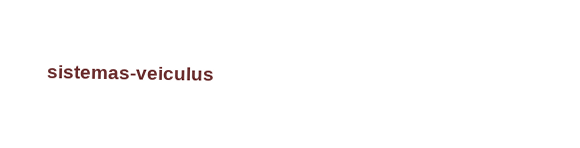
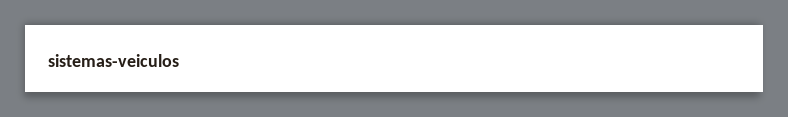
[46,65,215,81] sistemas-veiculus -> [48,54,179,67] sistemas-veiculos

